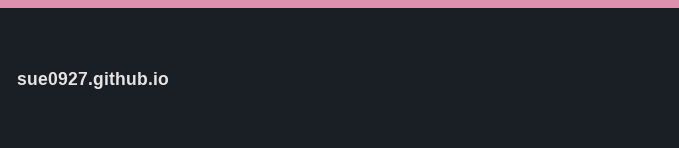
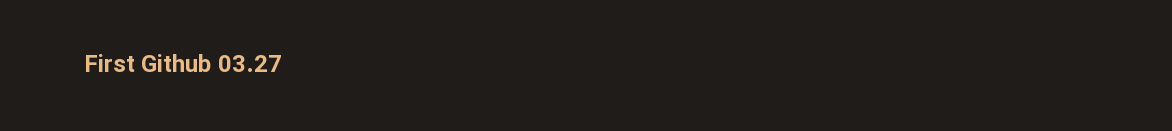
[17,72,169,89] sue0927.github.io -> [84,54,282,72] First Github 03.27

